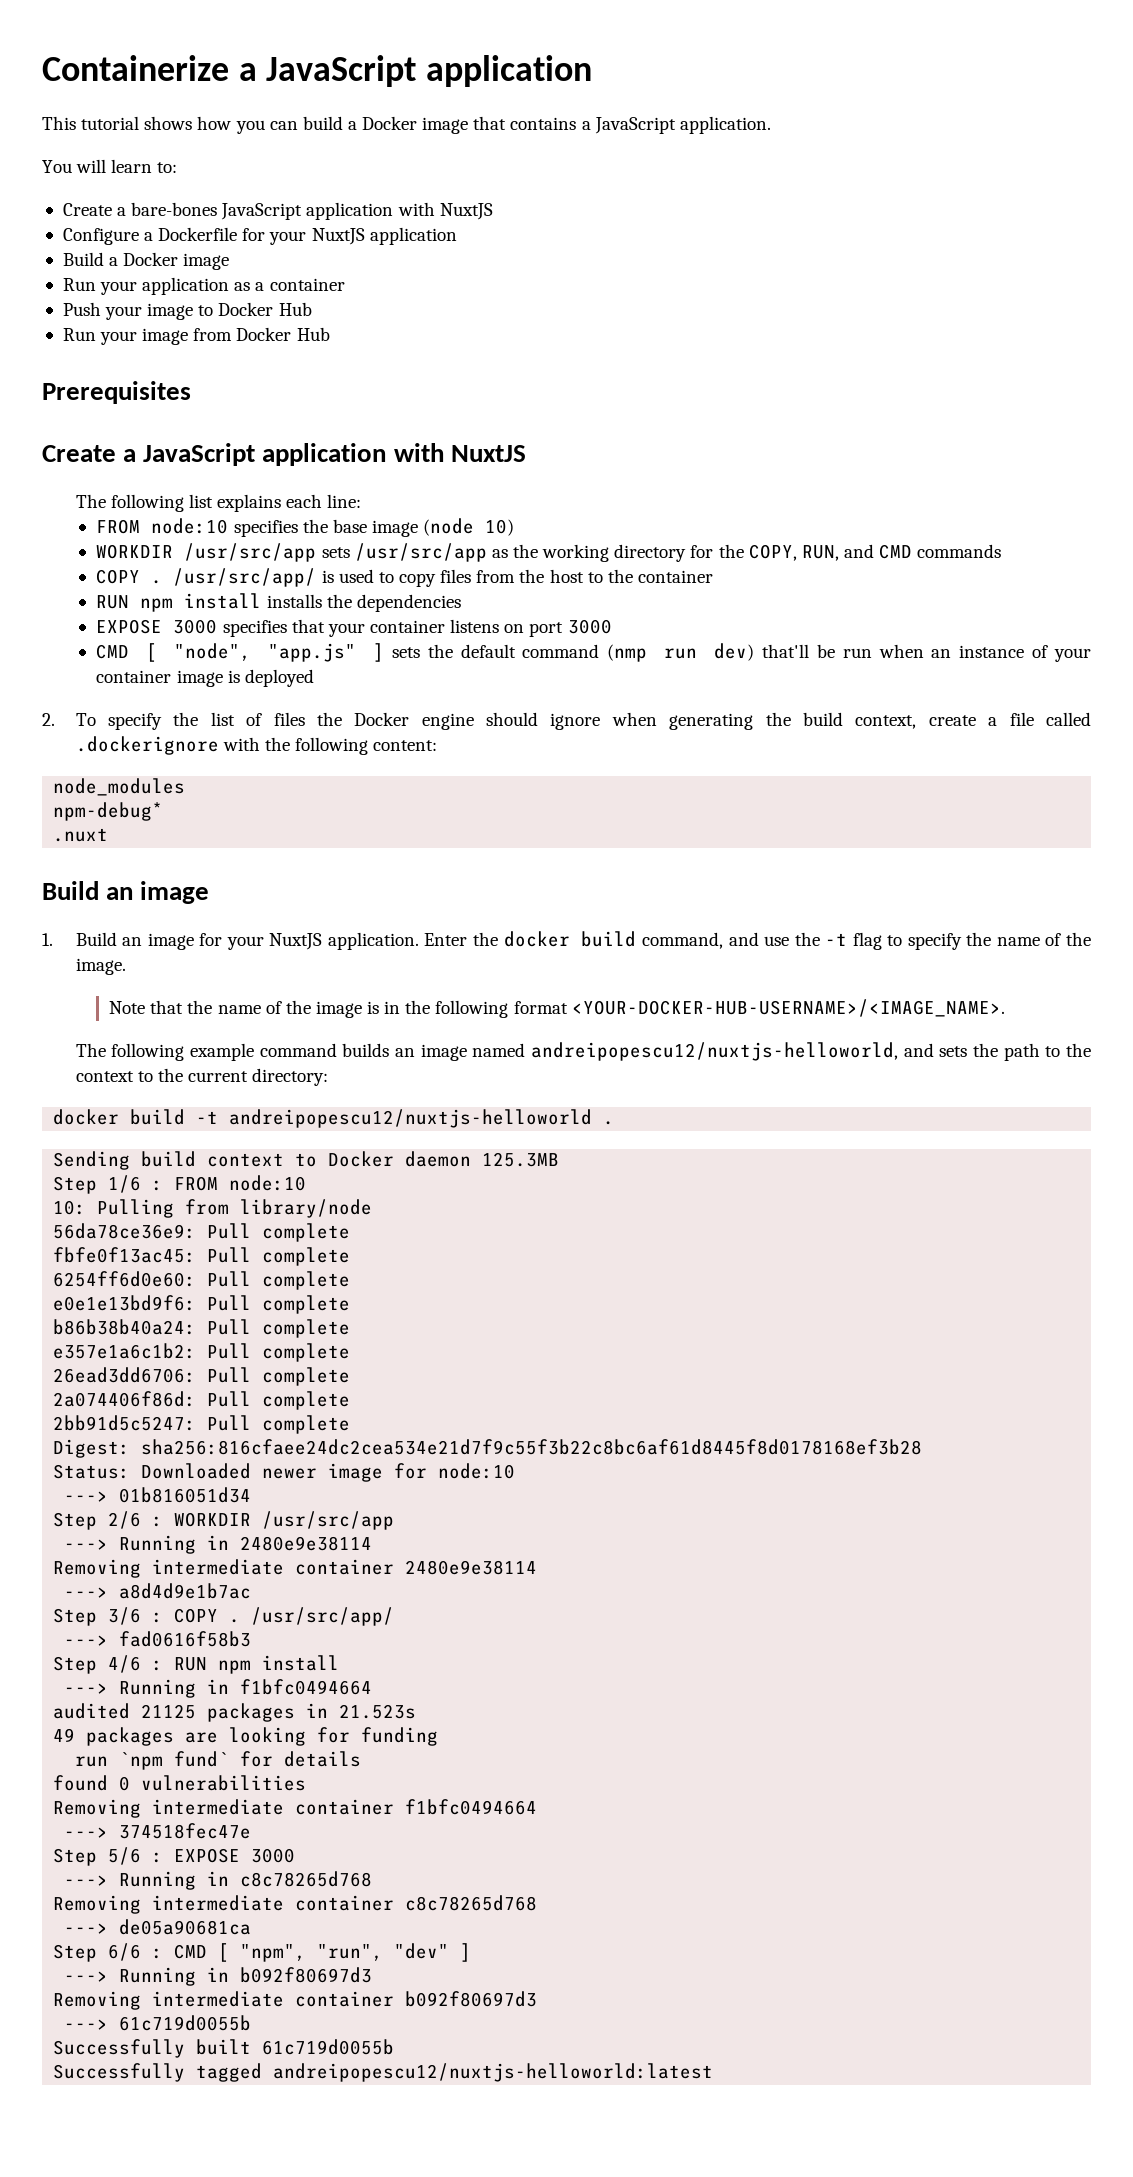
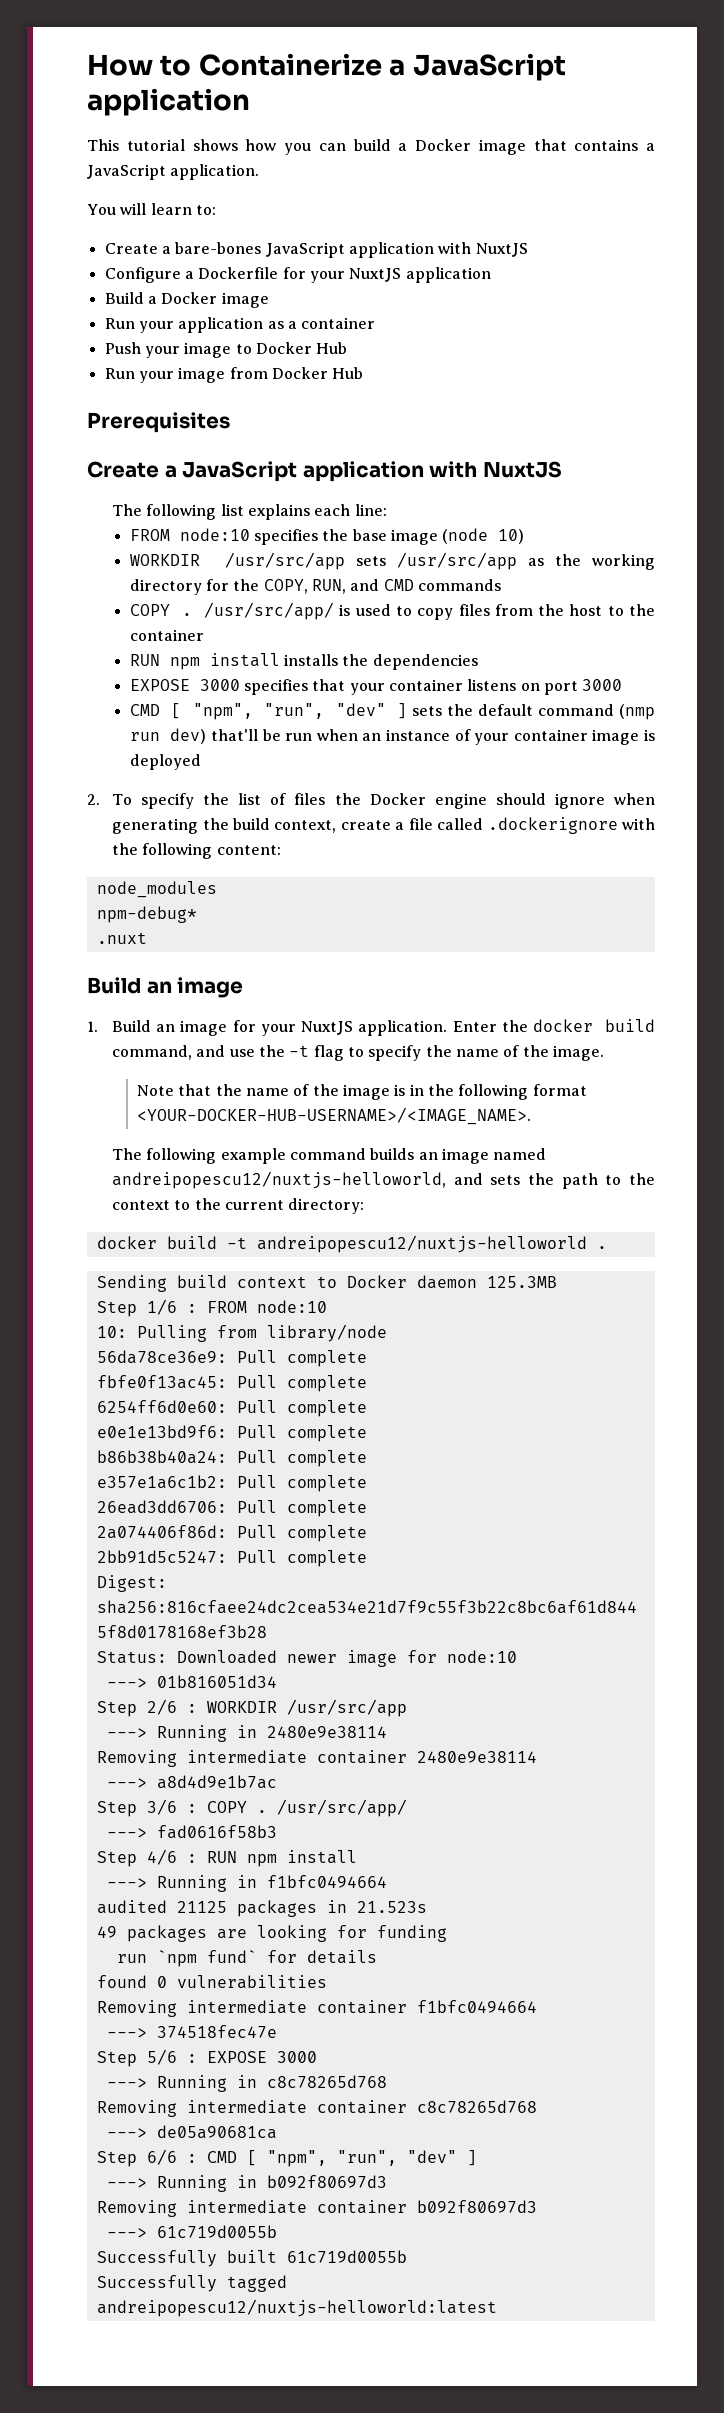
(42, 68) none -> [87,54,192,76] How to
[174,643,357,662] "node", "app.js" -> [192,703,386,720] "npm", "run", "dev"

